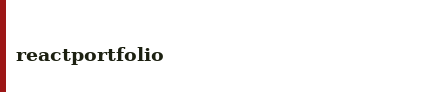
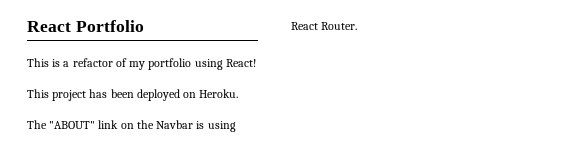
[16,47,164,65] reactportfolio -> [27,20,144,32] [27,58,256,70] [27,89,239,101] [27,120,236,132] [291,22,358,30] React Portfolio // This is a refactor of my portfolio using React! // This project has been deployed on Heroku. // The "ABOUT" link on the Navbar is using React Router.

